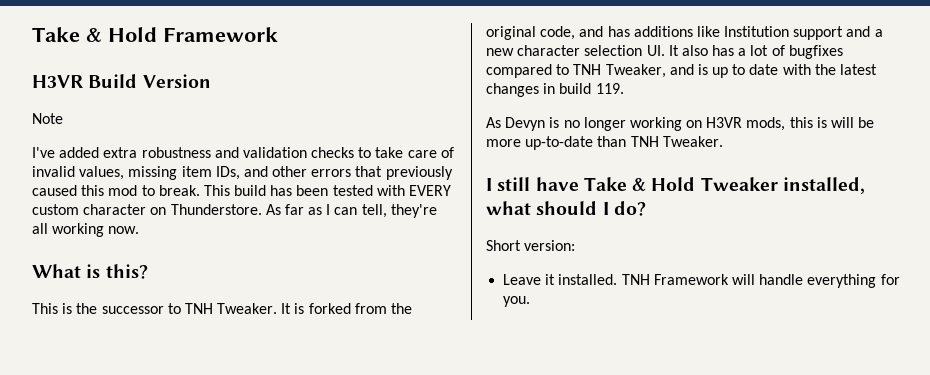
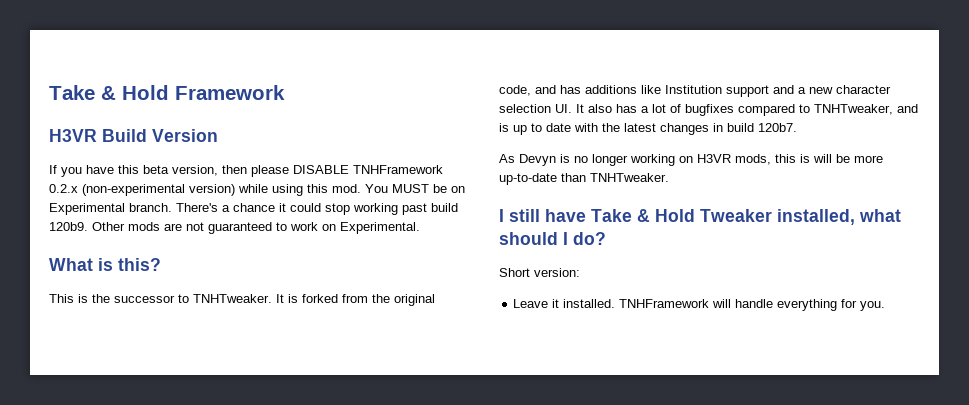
[32,113,63,124] [32,147,454,158] [32,166,453,180] [32,185,452,196] [32,204,437,218] [32,223,140,237] Note // I've added extra robustness and validation checks to take care of invalid values, missing item IDs, and other errors that previously caused this mod to break. This build has been tested with EVERY custom character on Thunderstore. As far as I can tell, they're all working now. -> [49,165,443,177] [49,184,465,196] [49,203,458,215] [49,222,420,234] If you have this beta version, then please DISABLE TNHFramework 0.2.x (non-experimental version) while using this mod. You MUST be on Experimental branch. There's a chance it could stop working past build 120b9. Other mods are not guaranteed to work on Experimental.
[184,303,278,314] TNH Tweaker. -> [193,294,272,303] TNHTweaker.
[573,64,666,78] TNH Tweaker, -> [814,104,893,115] TNHTweaker,
[595,83,624,94] 119. -> [758,123,797,132] 120b7.
[630,136,723,147] TNH Tweaker. -> [590,173,669,182] TNHTweaker.
[621,274,729,285] TNH Framework -> [619,299,710,308] TNHFramework

